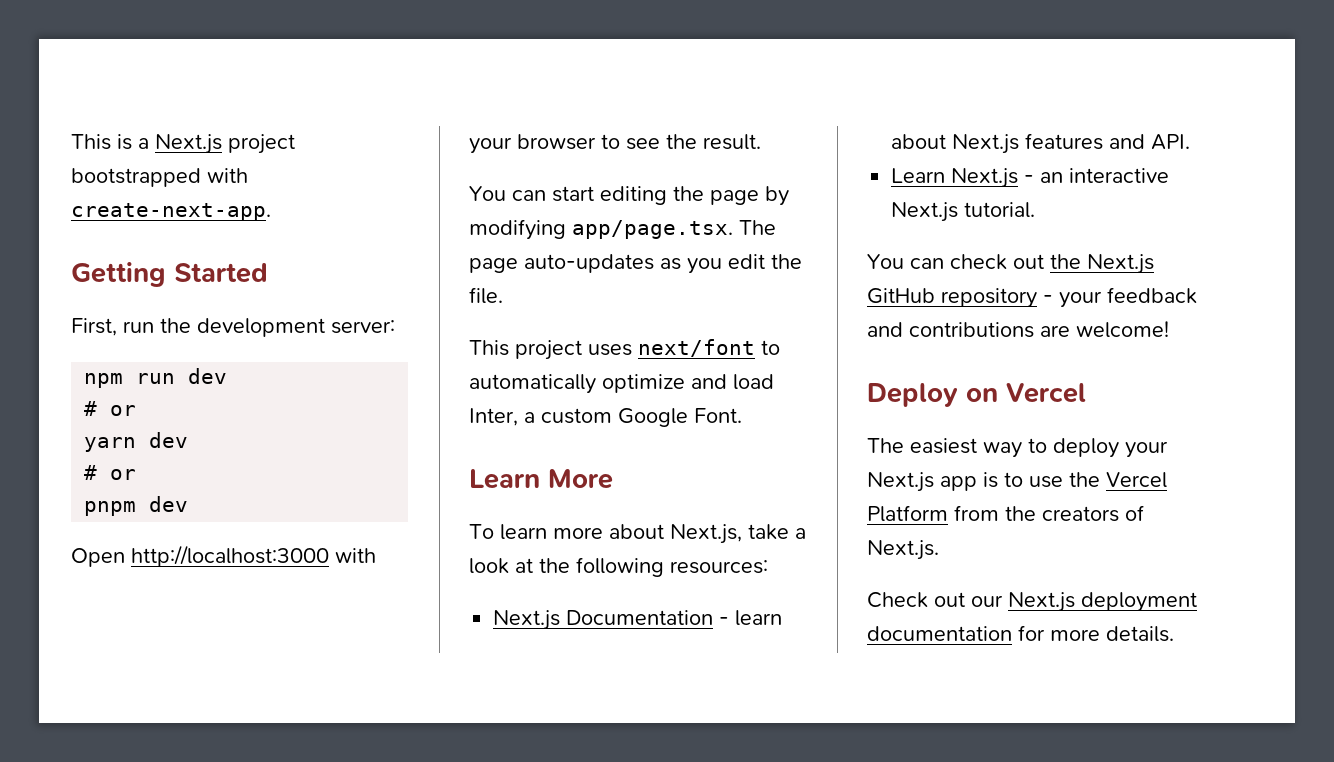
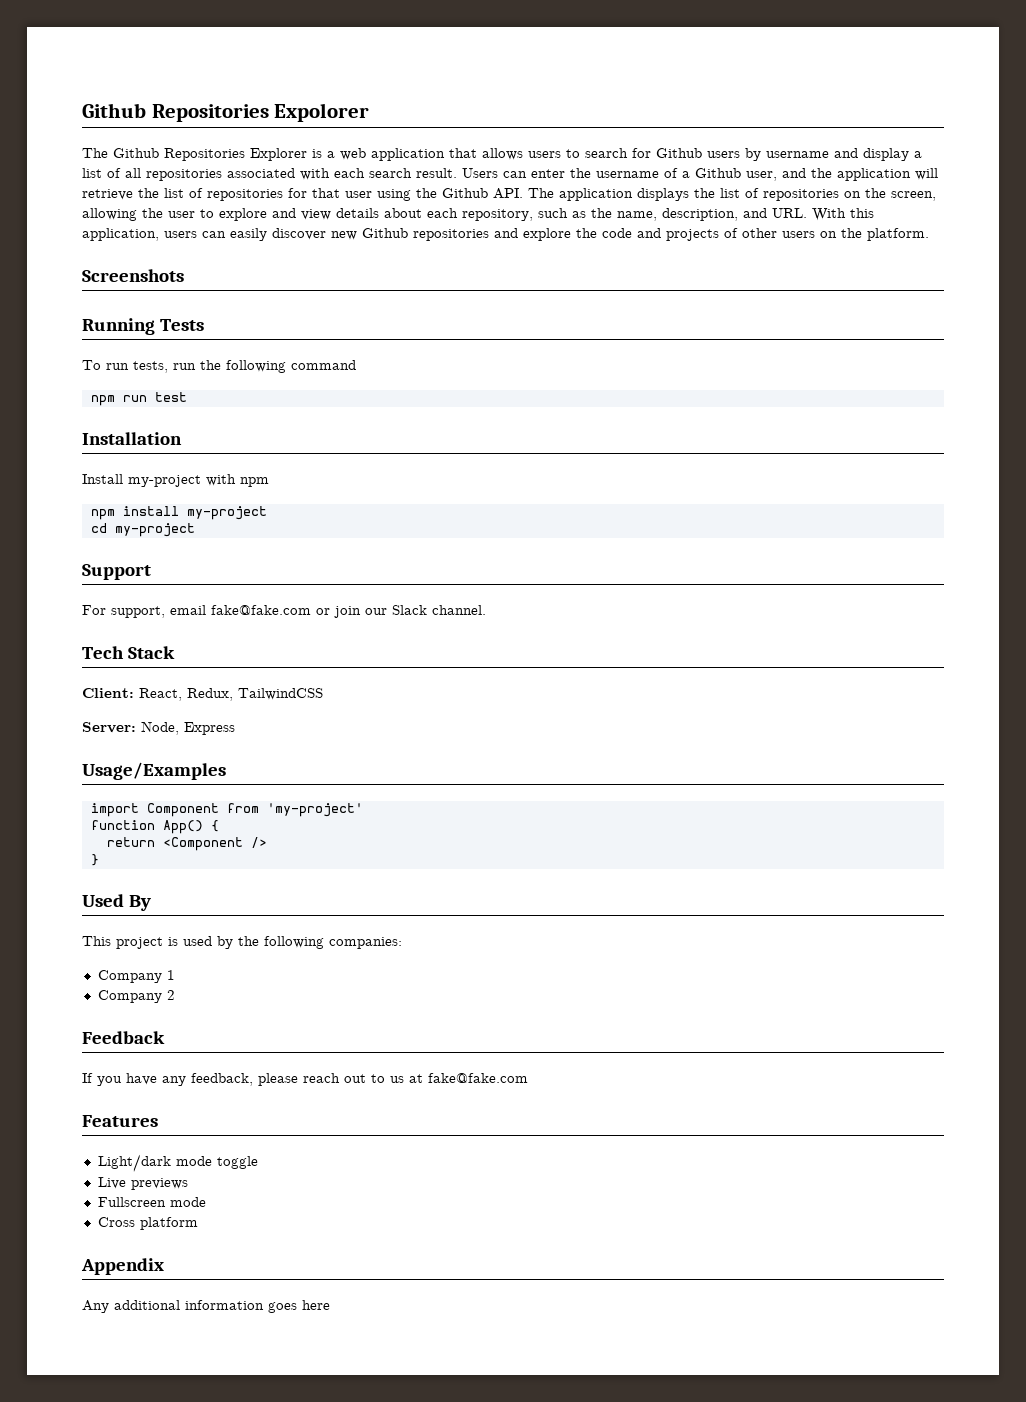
[71,134,295,154] [71,168,248,187] [71,203,271,221] [71,262,268,287] [71,318,395,337] [84,368,228,388] [84,401,137,416] [84,432,189,452] [84,465,137,480] [84,496,189,516] [71,545,376,567] [469,134,761,154] [469,186,789,206] [469,219,776,240] [469,254,802,274] [469,287,503,304] [469,339,780,360] [469,374,774,394] [469,408,742,427] [469,469,613,489] [469,524,806,544] [469,557,768,577] [493,610,783,630] [891,133,1191,154] [891,168,1170,188] [891,202,1036,222] [867,254,1154,274] [867,287,1197,308] [867,321,1169,338] [867,383,1086,407] [867,438,1168,458] [867,472,1167,492] [867,505,1144,522] [867,540,939,560] [867,592,1197,612] [867,625,1174,642] This is a Next.js project bootstrapped with create-next-app. // Getting Started // First, run the development server: // npm run dev // # or // yarn dev // # or // pnpm dev // Open http://localhost:3000 with your browser to see the result. // You can start editing the page by modifying app/page.tsx. The page auto-updates as you edit the file. // This project uses next/font to automatically optimize and load Inter, a custom Google Font. // Learn More // To learn more about Next.js, take a look at the following resources: // Next.js Documentation - learn about Next.js features and API. // Learn Next.js - an interactive Next.js tutorial. // You can check out the Next.js GitHub repository - your feedback and contributions are welcome! // Deploy on Vercel // The easiest way to deploy your Next.js app is to use the Vercel Platform from the creators of Next.js. // Check out our Next.js deployment documentation for more details. -> [82,103,370,122] [82,148,922,161] [82,168,938,181] [82,188,936,201] [82,208,874,221] [82,228,929,241] [82,269,184,282] [82,318,204,335] [82,360,356,373] [90,392,187,406] [82,432,182,445] [82,474,269,487] [90,506,267,520] [90,523,195,537] [82,564,151,580] [82,605,486,618] [82,646,175,659] [82,688,323,701] [82,721,235,735] [82,762,226,780] [90,803,363,817] [90,820,219,834] [106,837,267,851] [90,854,99,866] [82,894,151,911] [82,936,402,949] [97,970,175,983] [97,990,175,1003] [82,1031,165,1044] [82,1073,528,1086] [82,1115,158,1127] [97,1154,258,1172] [97,1177,188,1190] [97,1197,206,1207] [97,1217,198,1230] [81,1258,164,1275] [82,1300,330,1313] Github Repositories Expolorer // The Github Repositories Explorer is a web application that allows users to search for Github users by username and display a list of all repositories associated with each search result. Users can enter the username of a Github user, and the application will retrieve the list of repositories for that user using the Github API. The application displays the list of repositories on the screen, allowing the user to explore and view details about each repository, such as the name, description, and URL. With this application, users can easily discover new Github repositories and explore the code and projects of other users on the platform. // Screenshots // Running Tests // To run tests, run the following command // npm run test // Installation // Install my-project with npm // npm install my-project // cd my-project // Support // For support, email fake@fake.com or join our Slack channel. // Tech Stack // Client: React, Redux, TailwindCSS // Server: Node, Express // Usage/Examples // import Component from 'my-project' // function App() { // return <Component /> // } // Used By // This project is used by the following companies: // Company 1 // Company 2 // Feedback // If you have any feedback, please reach out to us at fake@fake.com // Features // Light/dark mode toggle // Live previews // Fullscreen mode // Cross platform // Appendix // Any additional information goes here

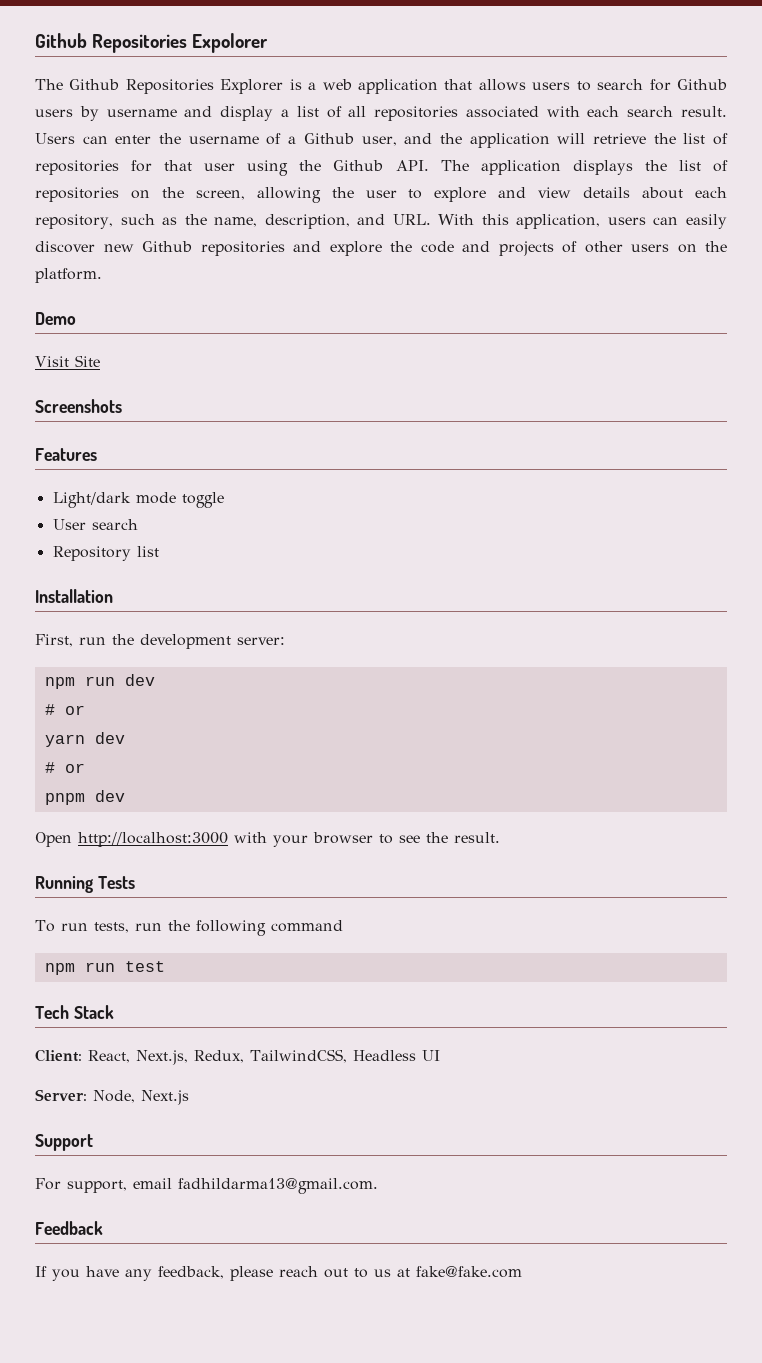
[82,269,184,282] Screenshots -> [35,312,76,325] [35,355,100,367] [35,399,122,413] [35,448,97,461] [52,492,224,508] [52,519,138,530] [52,546,159,561] [35,589,113,603] [35,634,285,649] [44,674,155,689] [44,704,85,715] [44,732,125,747] [44,762,85,773] [44,790,125,805] [35,832,500,847] Demo // Visit Site // Screenshots // Features // Light/dark mode toggle // User search // Repository list // Installation // First, run the development server: // npm run dev // # or // yarn dev // # or // pnpm dev // Open http://localhost:3000 with your browser to see the result.
[82,432,182,445] [82,474,269,487] [90,506,267,520] [90,523,195,537] [82,564,151,580] [82,605,486,618] [82,646,175,659] [82,688,323,701] [82,721,235,735] [82,762,226,780] [90,803,363,817] [90,820,219,834] [106,837,267,851] [90,854,99,866] [82,894,151,911] [82,936,402,949] [97,970,175,983] [97,990,175,1003] Installation // Install my-project with npm // npm install my-project // cd my-project // Support // For support, email fake@fake.com or join our Slack channel. // Tech Stack // Client: React, Redux, TailwindCSS // Server: Node, Express // Usage/Examples // import Component from 'my-project' // function App() { // return <Component /> // } // Used By // This project is used by the following companies: // Company 1 // Company 2 -> [35,1005,114,1019] [35,1049,440,1065] [35,1089,189,1105] [35,1134,93,1151] [35,1178,378,1194] Tech Stack // Client: React, Next.js, Redux, TailwindCSS, Headless UI // Server: Node, Next.js // Support // For support, email fadhildarma13@gmail.com.
[82,1115,158,1127] [97,1154,258,1172] [97,1177,188,1190] [97,1197,206,1207] [97,1217,198,1230] [81,1258,164,1275] [82,1300,330,1313] // Features // Light/dark mode toggle // Live previews // Fullscreen mode // Cross platform // Appendix // Any additional information goes here -> (522, 1272) none

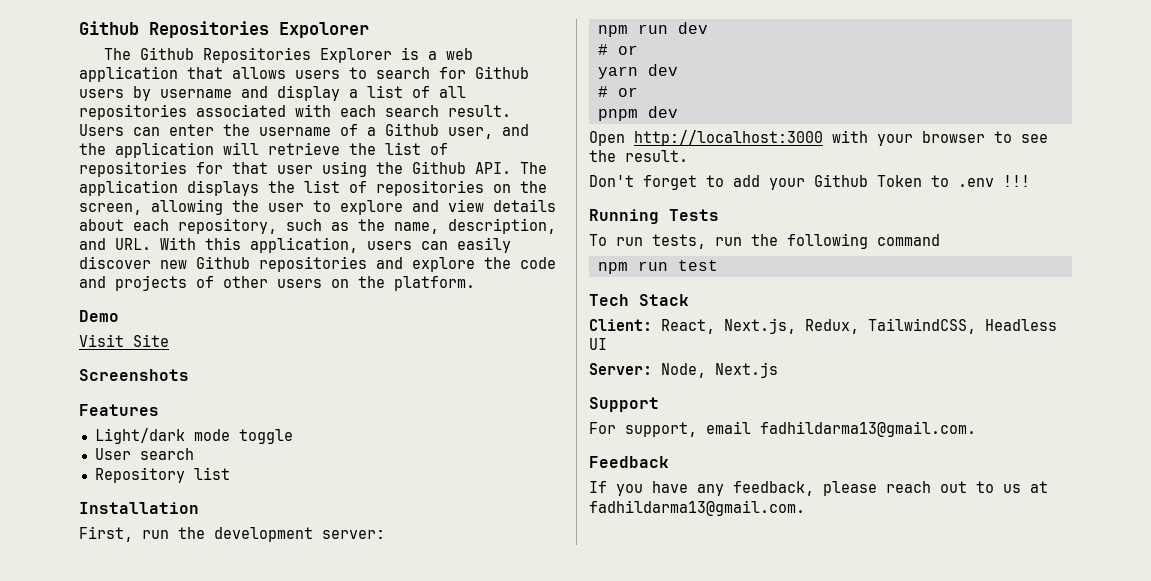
(500, 837) none -> [589,174,1030,190] // Don't forget to add your Github Token to .env !!!
[416,1266,522,1278] fake@fake.com -> [589,500,805,516] fadhildarma13@gmail.com.

